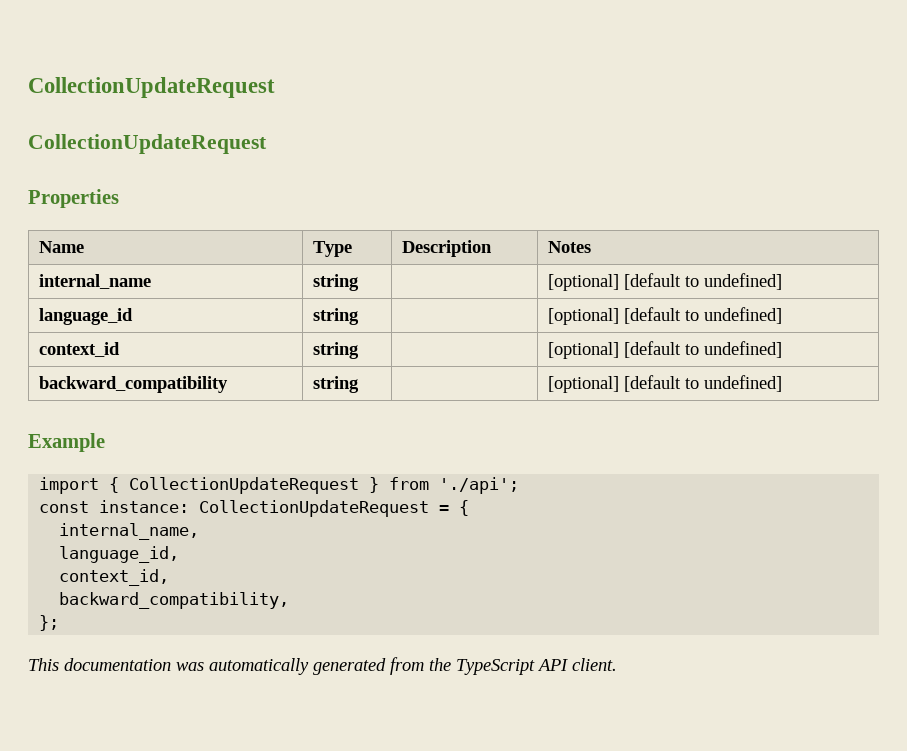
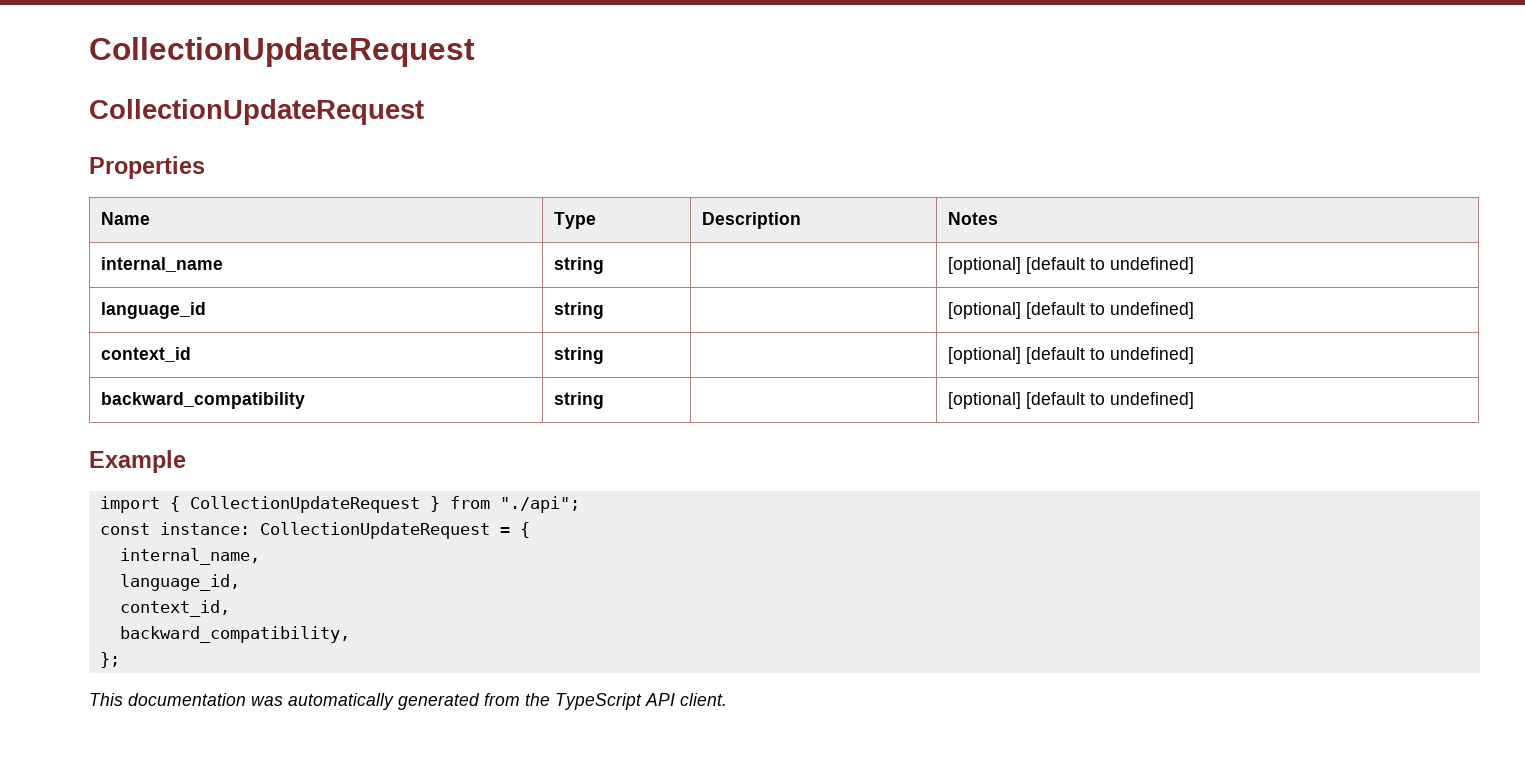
[439,477,520,494] './api'; -> [499,496,580,513] "./api";

